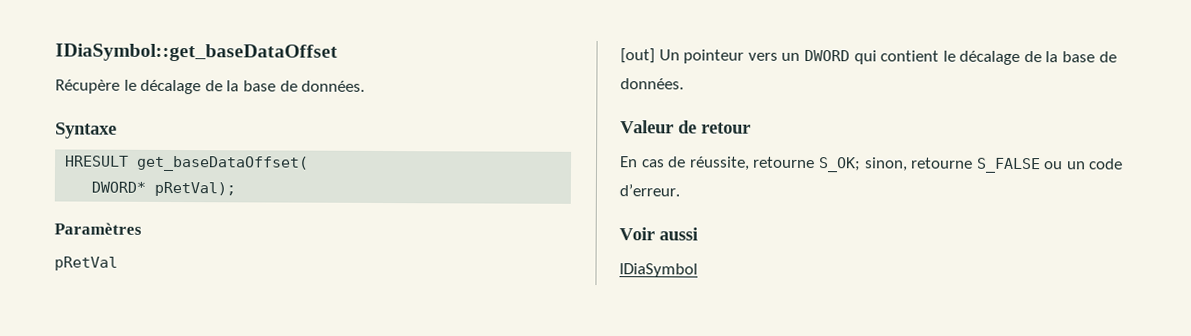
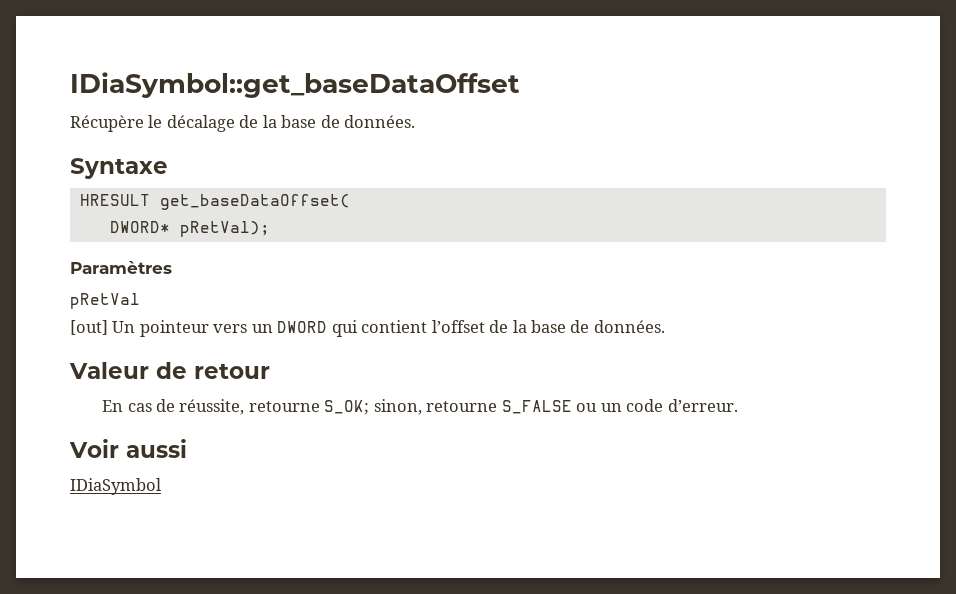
[942,50,1021,66] le décalage -> [431,320,485,333] l’offset

